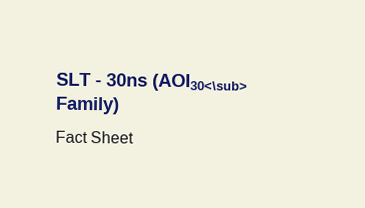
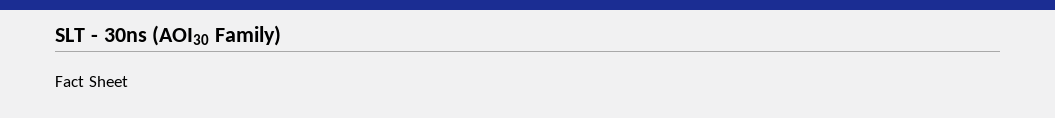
[152,73,248,92] (AOI30<\sub> -> [152,25,210,46] (AOI30

